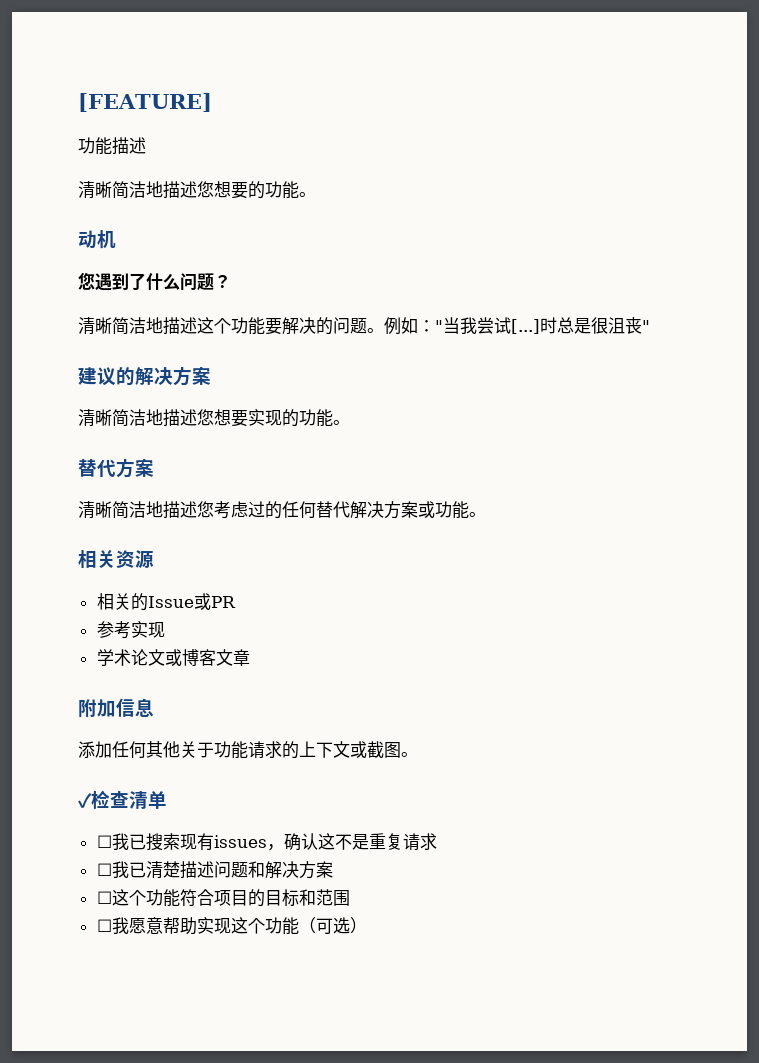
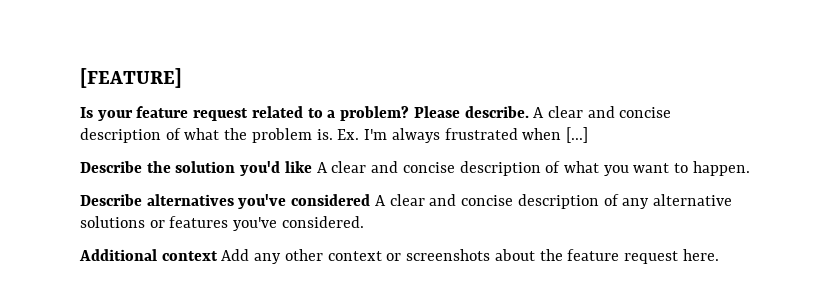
[78,137,146,155] [78,181,316,199] [78,230,116,249] [78,272,231,291] [78,317,650,335] [78,366,211,386] [78,409,350,427] [78,458,154,478] [78,501,486,519] [78,550,154,569] [96,593,236,611] [96,621,165,639] [96,649,250,666] [78,698,154,718] [78,741,418,759] [78,790,167,809] [96,833,437,851] [96,861,333,879] [96,889,350,907] [96,917,367,935] 功能描述 // 清晰简洁地描述您想要的功能。 // 动机 // 您遇到了什么问题？ // 清晰简洁地描述这个功能要解决的问题。例如："当我尝试[...]时总是很沮丧" // 建议的解决方案 // 清晰简洁地描述您想要实现的功能。 // 替代方案 // 清晰简洁地描述您考虑过的任何替代解决方案或功能。 // 相关资源 // 相关的Issue或PR // 参考实现 // 学术论文或博客文章 // 附加信息 // 添加任何其他关于功能请求的上下文或截图。 // ✓检查清单 // ☐我已搜索现有issues，确认这不是重复请求 // ☐我已清楚描述问题和解决方案 // ☐这个功能符合项目的目标和范围 // ☐我愿意帮助实现这个功能（可选） -> [80,106,672,121] [80,127,588,143] [80,161,750,176] [80,194,732,209] [80,216,364,231] [79,249,719,264] Is your feature request related to a problem? Please describe. A clear and concise description of what the problem is. Ex. I'm always frustrated when [...] // Describe the solution you'd like A clear and concise description of what you want to happen. // Describe alternatives you've considered A clear and concise description of any alternative solutions or features you've considered. // Additional context Add any other context or screenshots about the feature request here.

